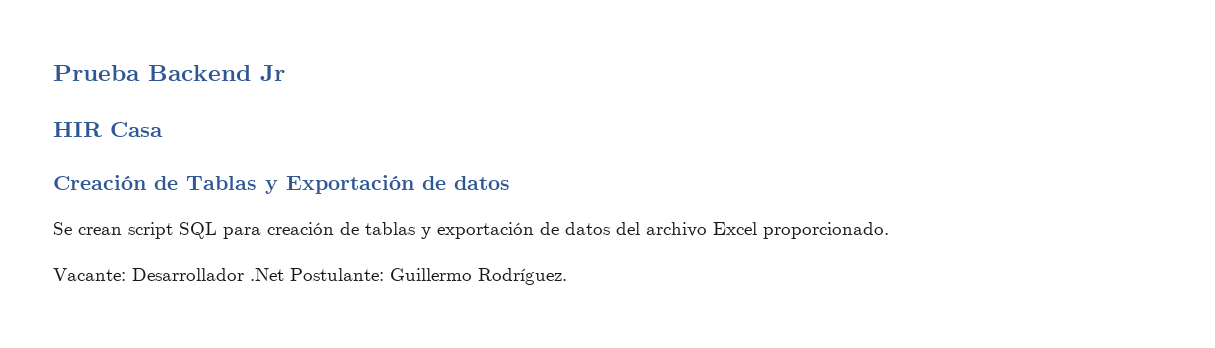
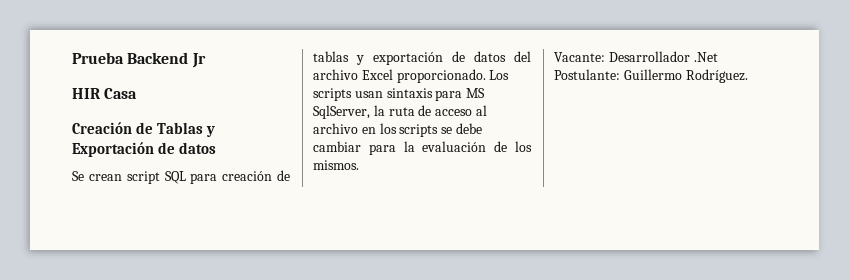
(889, 230) none -> [489,70,510,80] [313,88,486,101] [313,105,487,119] [313,123,482,137] [313,141,532,155] [313,160,359,170] Los scripts usan sintaxis para MS SqlServer, la ruta de acceso al archivo en los scripts se debe cambiar para la evaluación de los mismos.

